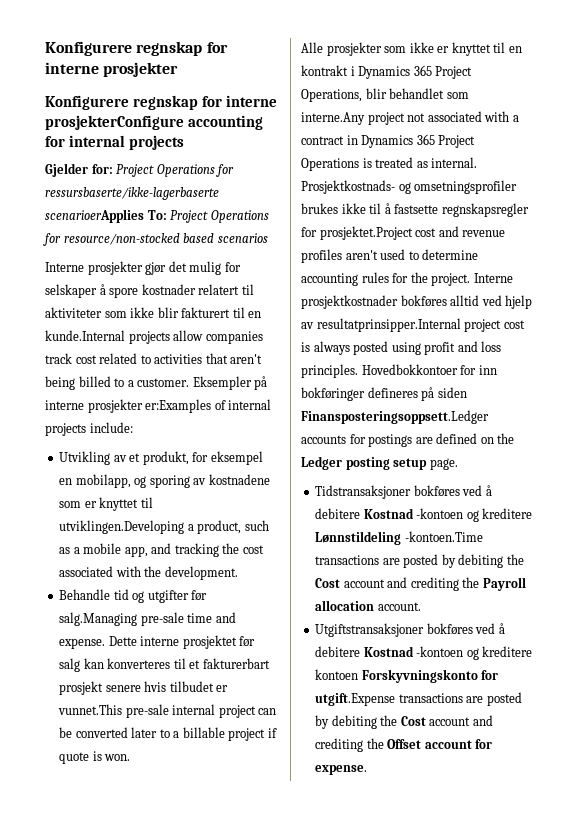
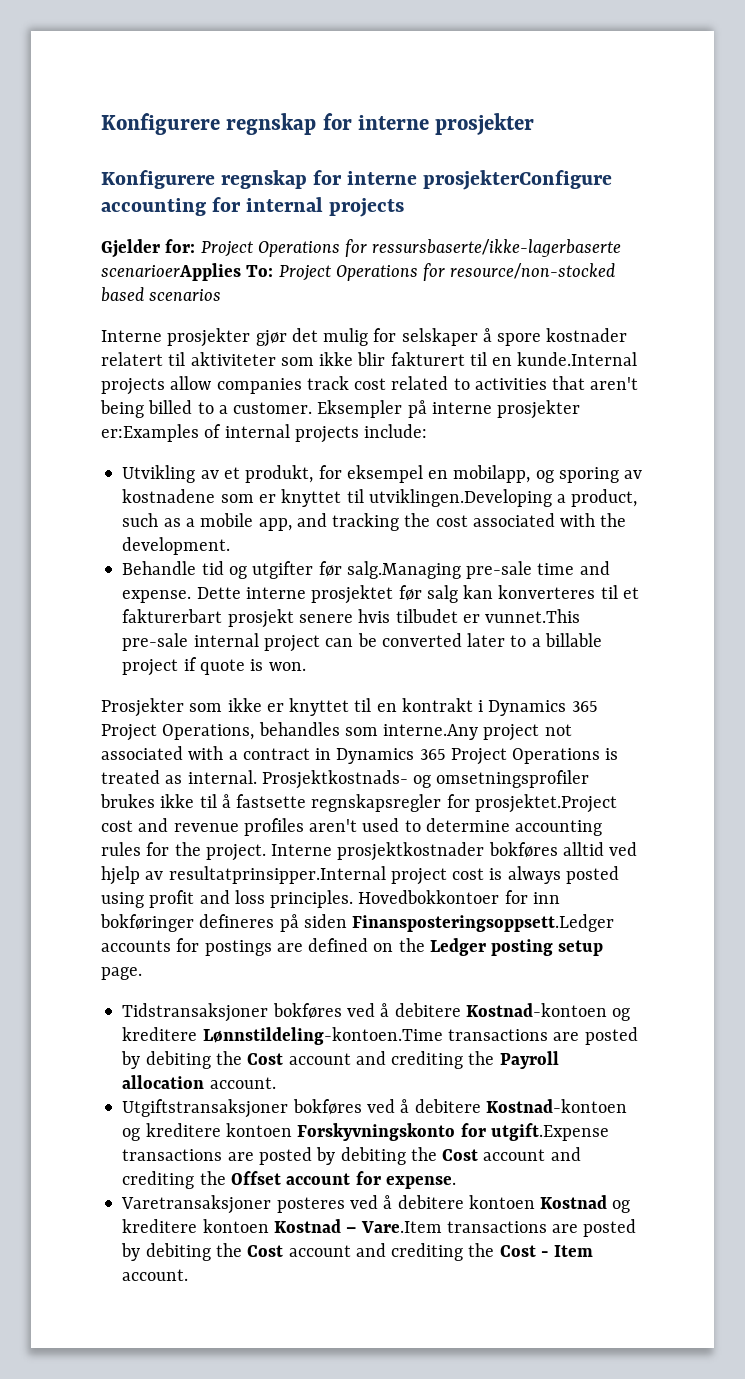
[301,42,382,56] Alle prosjekter -> [101,698,184,717] Prosjekter
[365,88,445,99] blir behandlet -> [258,722,340,736] behandles
[363,508,533,522] [315,531,483,545] Kostnad -kontoen og kreditere Lønnstildeling -kontoen.Time -> [465,1003,631,1021] [122,1027,443,1045] Kostnad-kontoen og kreditere Lønnstildeling-kontoen.Time
[363,646,464,657] Kostnad -kontoen -> [485,1099,627,1113] Kostnad-kontoen
(368, 770) none -> [121,1195,631,1214] [122,1219,637,1237] [121,1243,594,1261] [122,1269,189,1281] // Varetransaksjoner posteres ved å debitere kontoen Kostnad og kreditere kontoen Kostnad – Vare.Item transactions are posted by debiting the Cost account and crediting the Cost - Item account.

